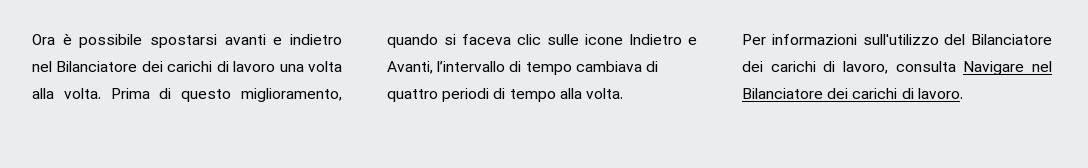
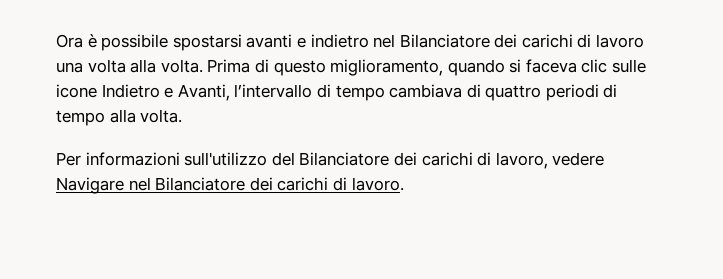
[895,61,956,72] consulta -> [552,152,605,166] vedere

